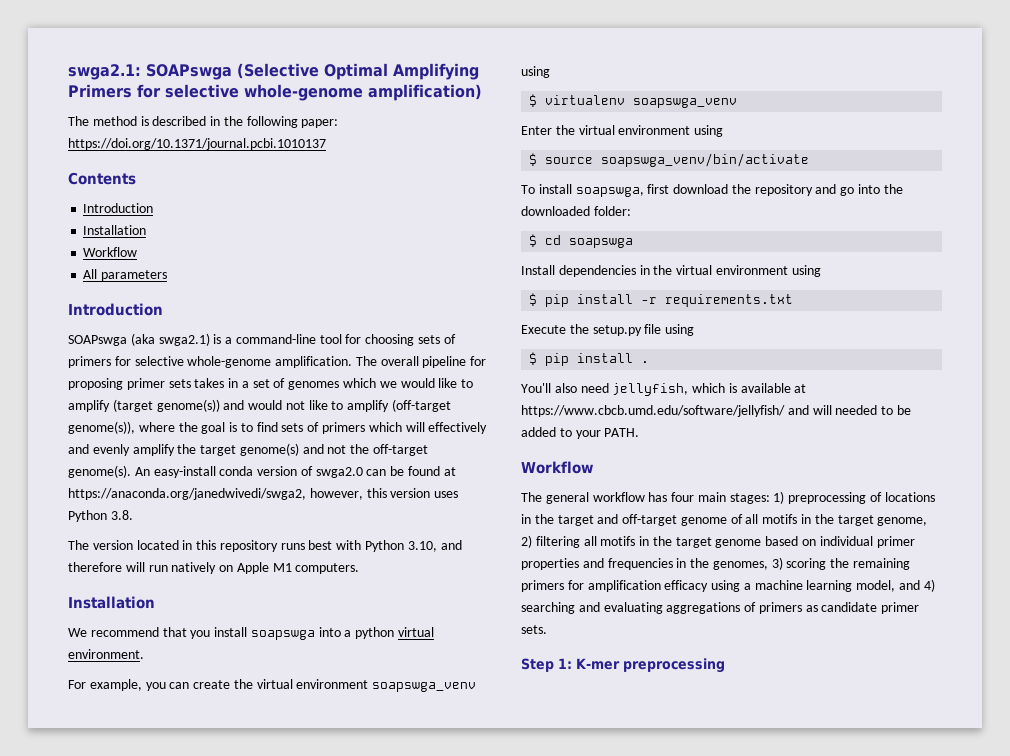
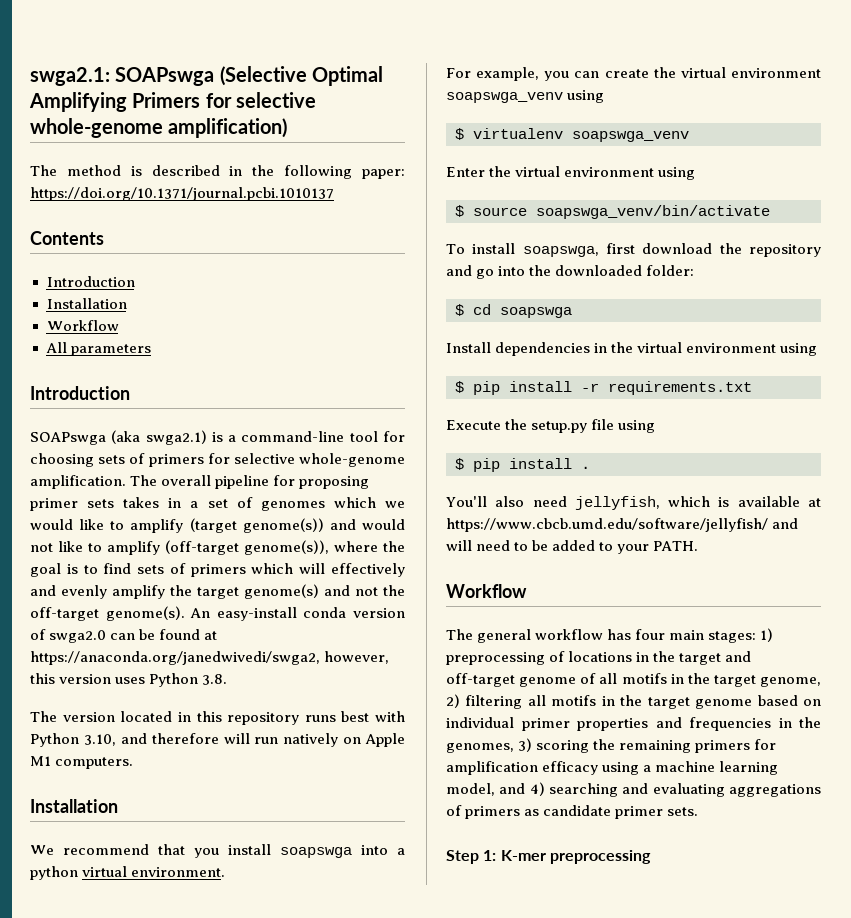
[835,405,878,415] needed -> [476,540,511,551] need

